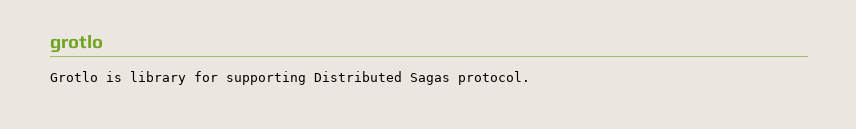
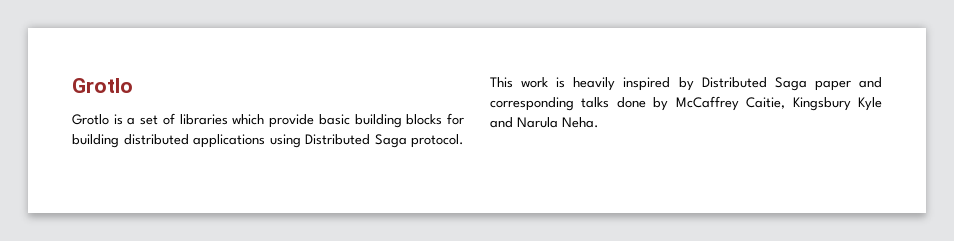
[50,35,103,53] grotlo -> [72,78,133,93] Grotlo
[130,71,530,85] library for supporting Distributed Sagas protocol. -> [127,113,465,128] [72,134,464,148] [490,77,882,91] [490,96,882,111] [490,117,599,128] a set of libraries which provide basic building blocks for building distributed applications using Distributed Saga protocol. This work is heavily inspired by Distributed Saga paper and corresponding talks done by McCaffrey Caitie, Kingsbury Kyle and Narula Neha.

